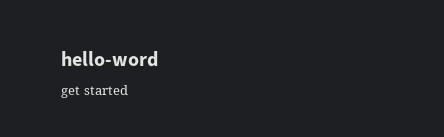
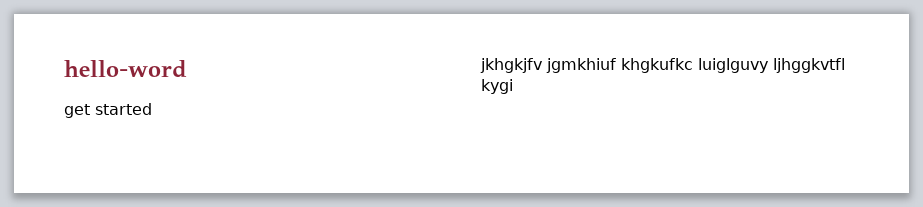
(128, 90) none -> [480,58,845,73] [481,79,513,94] // jkhgkjfv jgmkhiuf khgkufkc luiglguvy ljhggkvtfl kygi

